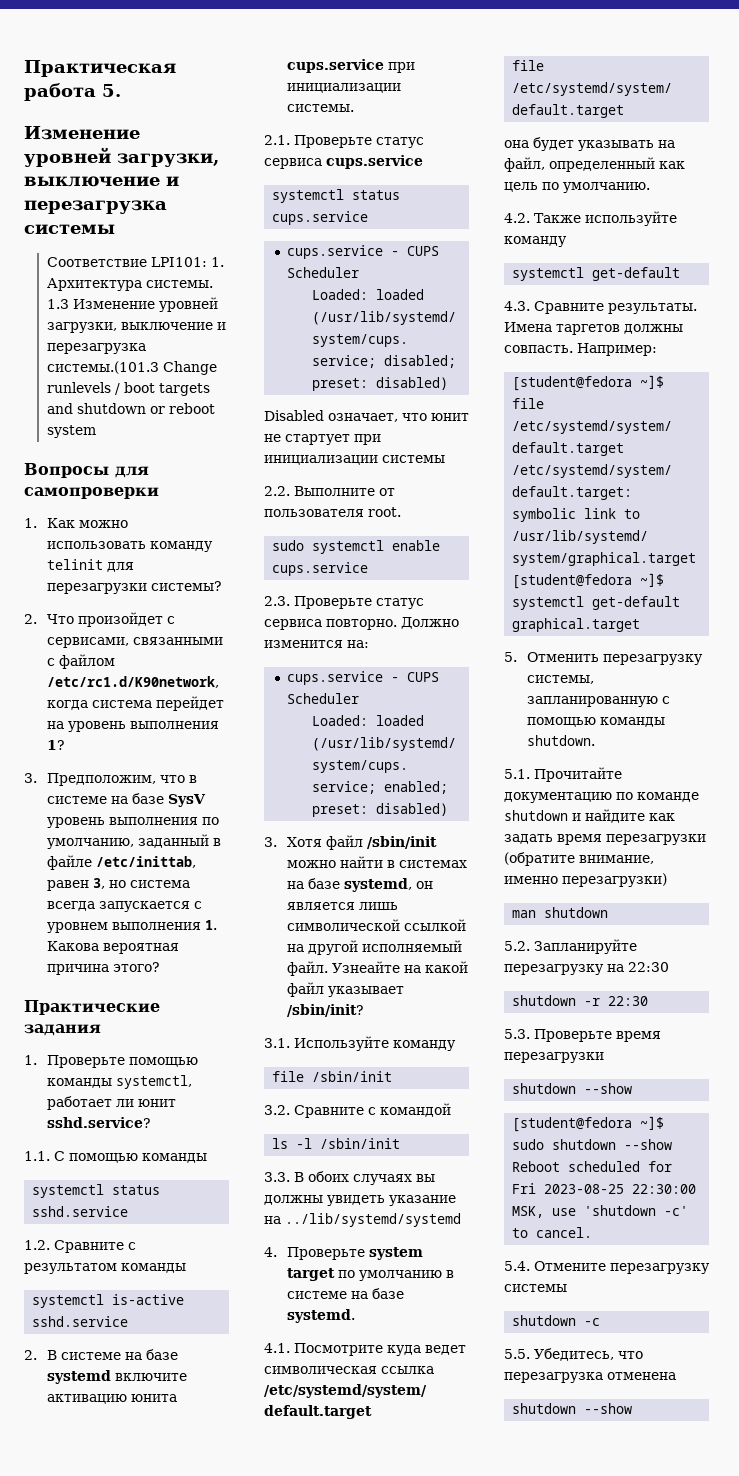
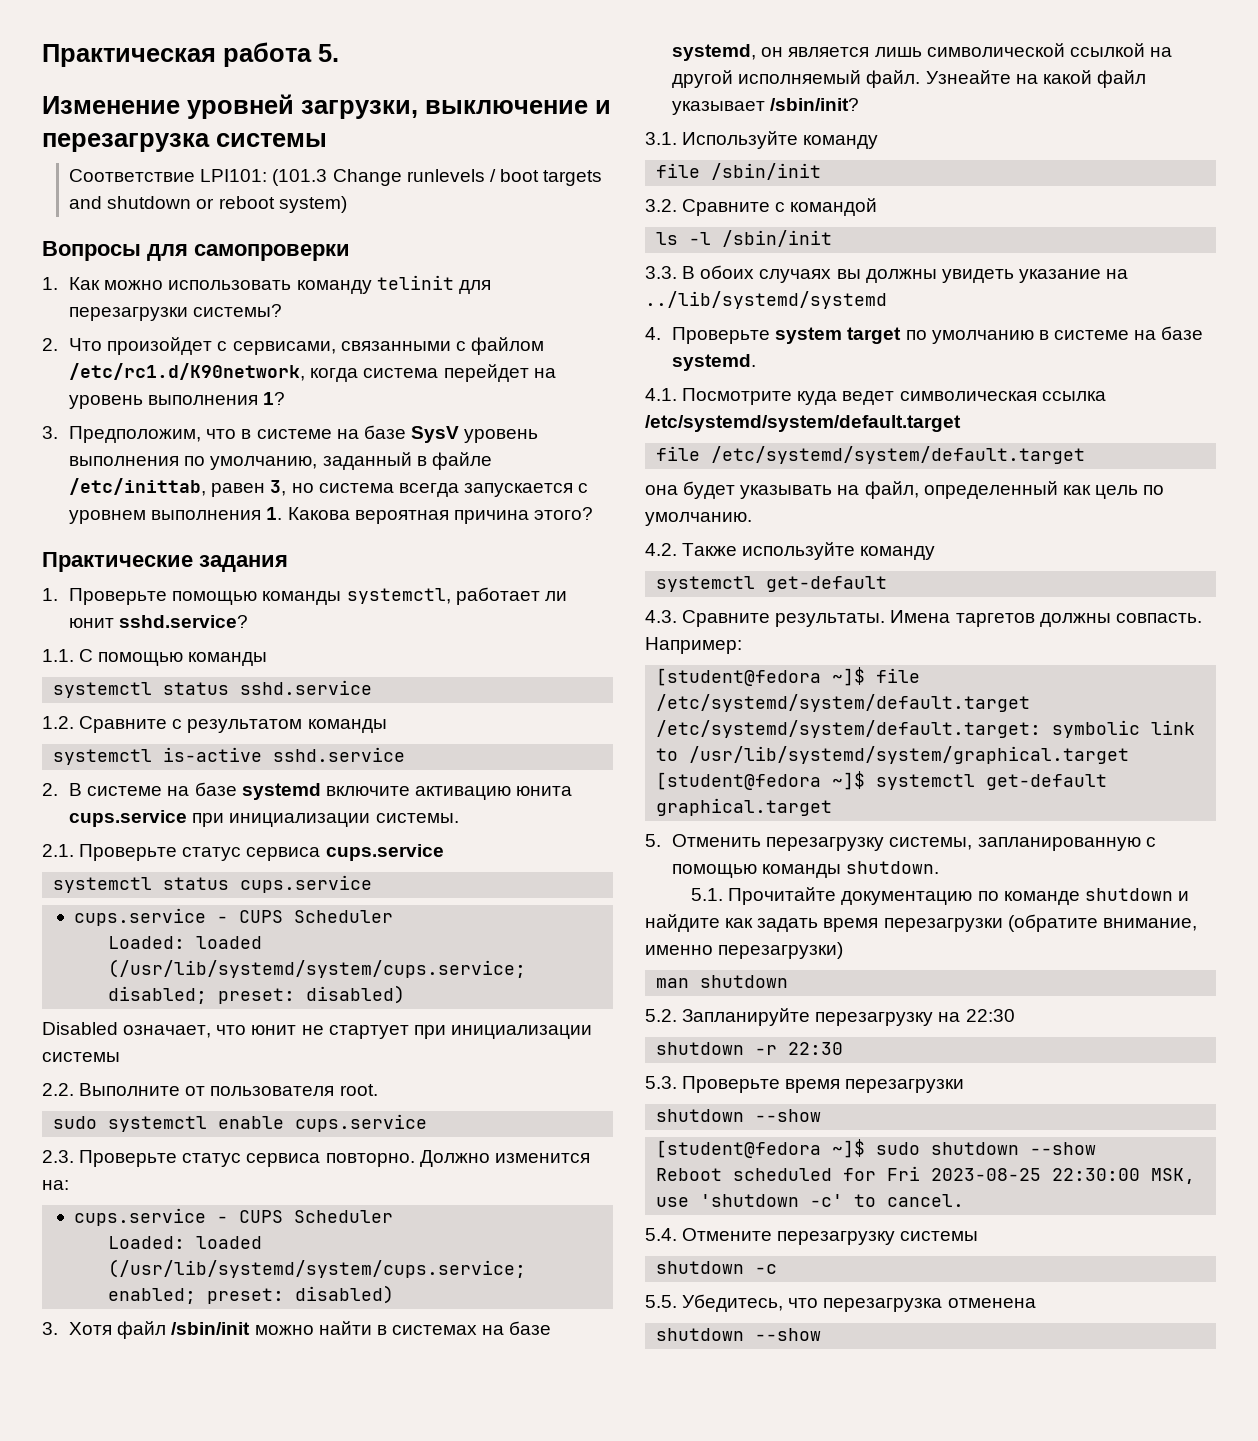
[210,257,224,267] [46,278,213,291] [46,297,218,312] [46,322,226,333] [46,343,146,354] [46,361,159,374] 1. Архитектура системы. 1.3 Изменение уровней загрузки, выключение и перезагрузка системы.(101.3 -> [272,169,328,186] (101.3
[46,425,96,438] system -> [278,196,347,213] system)

